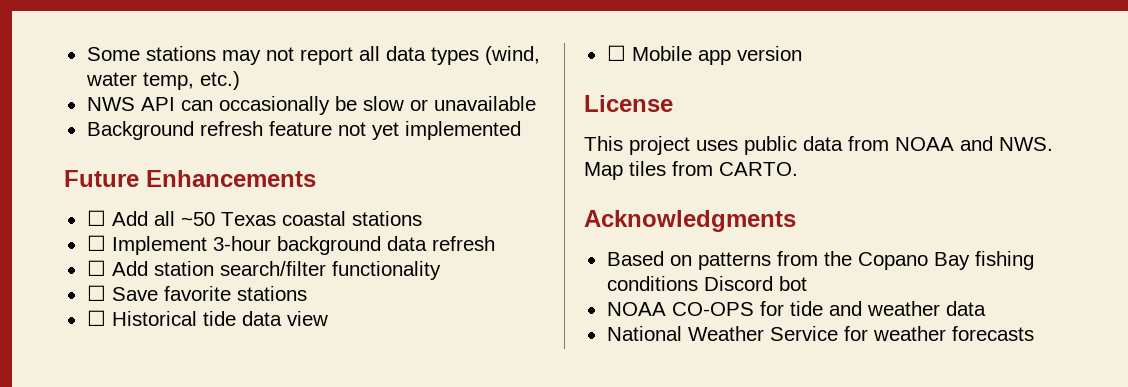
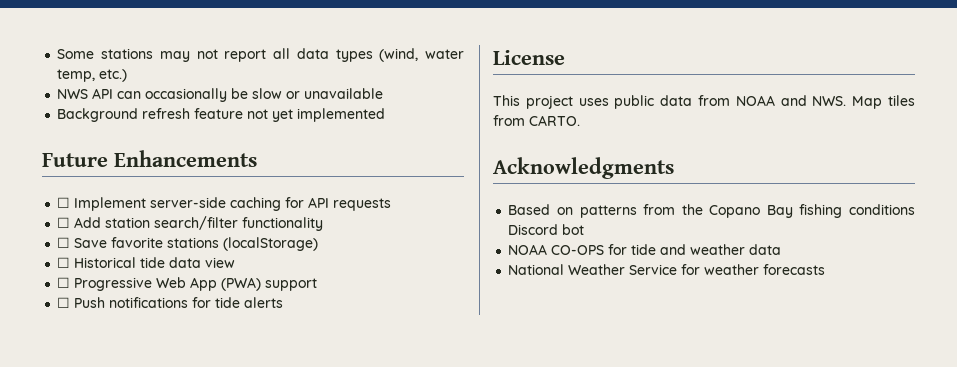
[111,211,422,226] [86,235,495,255] Add all ~50 Texas coastal stations // ☐ Implement 3-hour background data refresh -> [74,197,392,211] Implement server-side caching for API requests
(307, 293) none -> [223,237,319,251] (localStorage)
[631,46,802,65] Mobile app version -> [74,277,318,291] [57,297,284,308] Progressive Web App (PWA) support // ☐ Push notifications for tide alerts

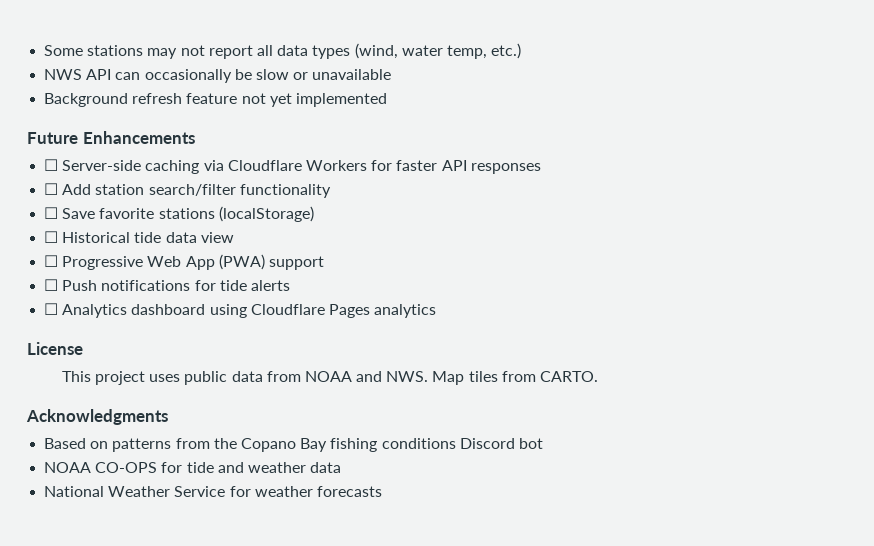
[74,197,392,211] Implement server-side caching for API requests -> [62,160,541,174] Server-side caching via Cloudflare Workers for faster API responses
(284, 302) none -> [44,303,437,318] // ☐ Analytics dashboard using Cloudflare Pages analytics

